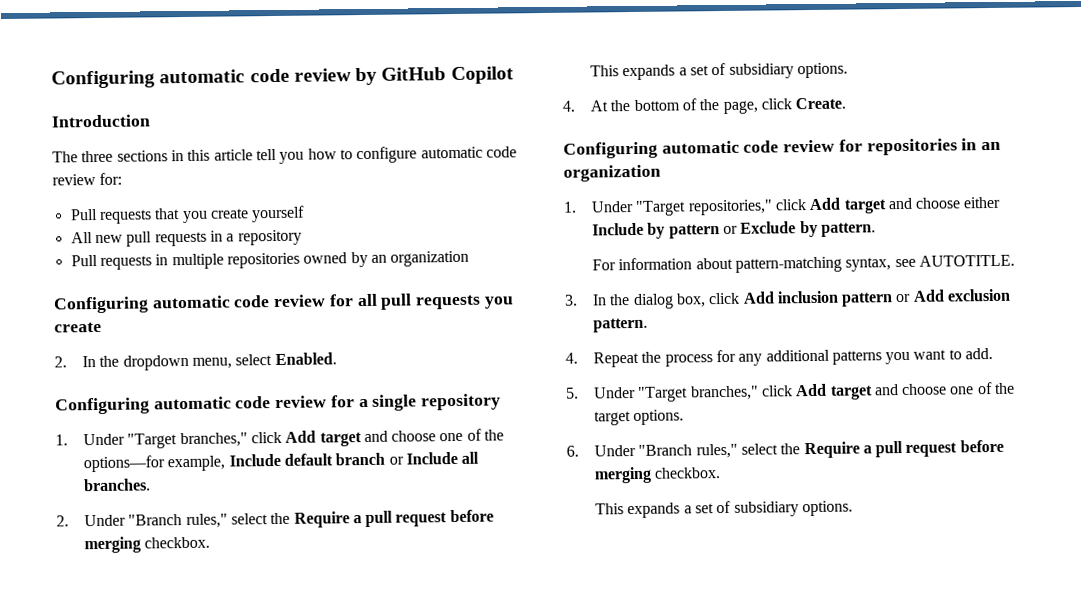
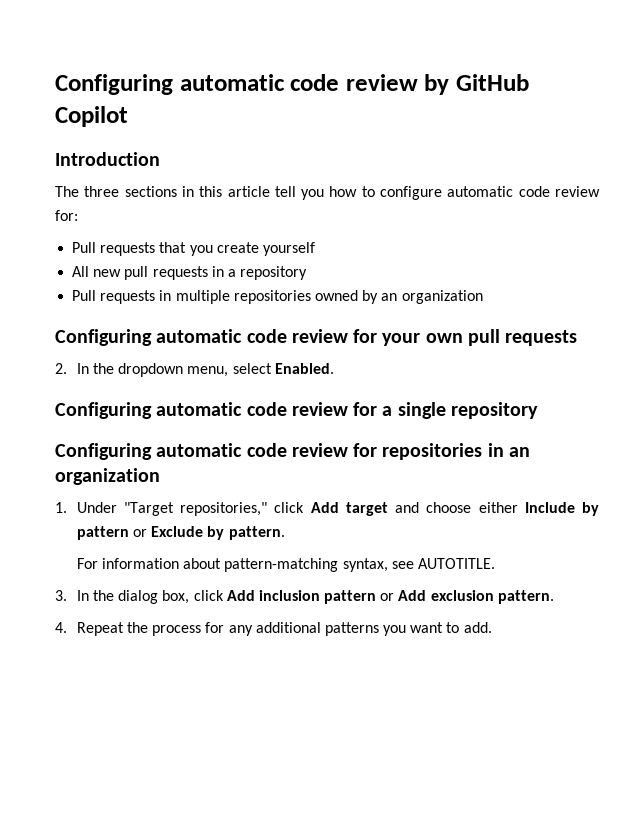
[356,293,514,310] [54,321,102,333] all pull requests you create -> [382,329,578,346] your own pull requests
[55,428,505,449] [82,451,480,473] [82,478,151,492] [56,509,494,529] [83,536,211,554] [589,62,848,81] [562,97,847,114] // 1. Under "Target branches," click Add target and choose one of the options—for example, Include default branch or Include all branches. // 2. Under "Branch rules," select the Require a pull request before merging checkbox. // This expands a set of subsidiary options. // 4. At the bottom of the page, click Create. -> (538, 410) none
[566,382,1016,402] [593,409,685,426] [566,439,1004,459] [593,466,722,484] [594,500,853,519] // 5. Under "Target branches," click Add target and choose one of the target options. // 6. Under "Branch rules," select the Require a pull request before merging checkbox. // This expands a set of subsidiary options. -> (492, 627) none

